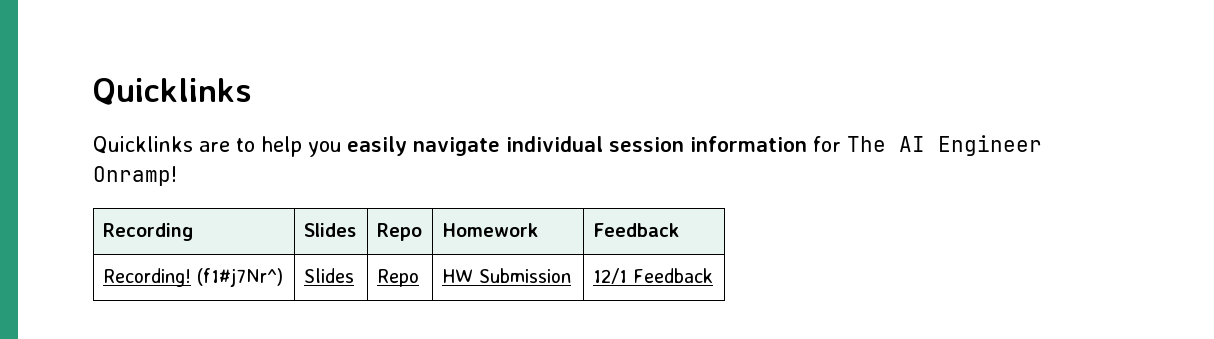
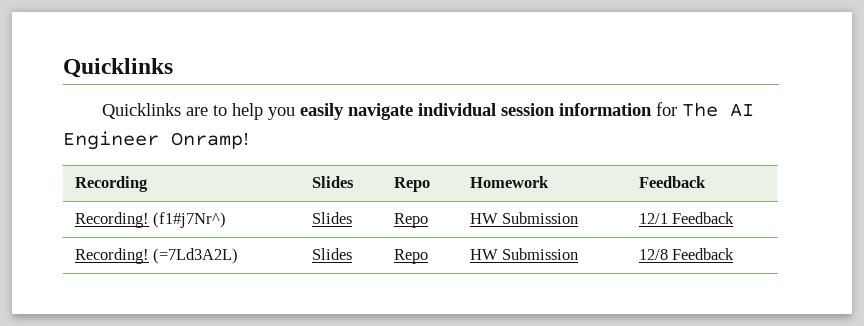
(713, 275) none -> [74,248,239,264] [311,248,352,260] [393,249,428,264] [469,248,579,260] [638,248,735,260] // Recording! (=7Ld3A2L) | Slides | Repo | HW Submission | 12/8 Feedback

